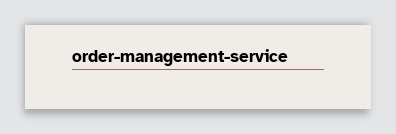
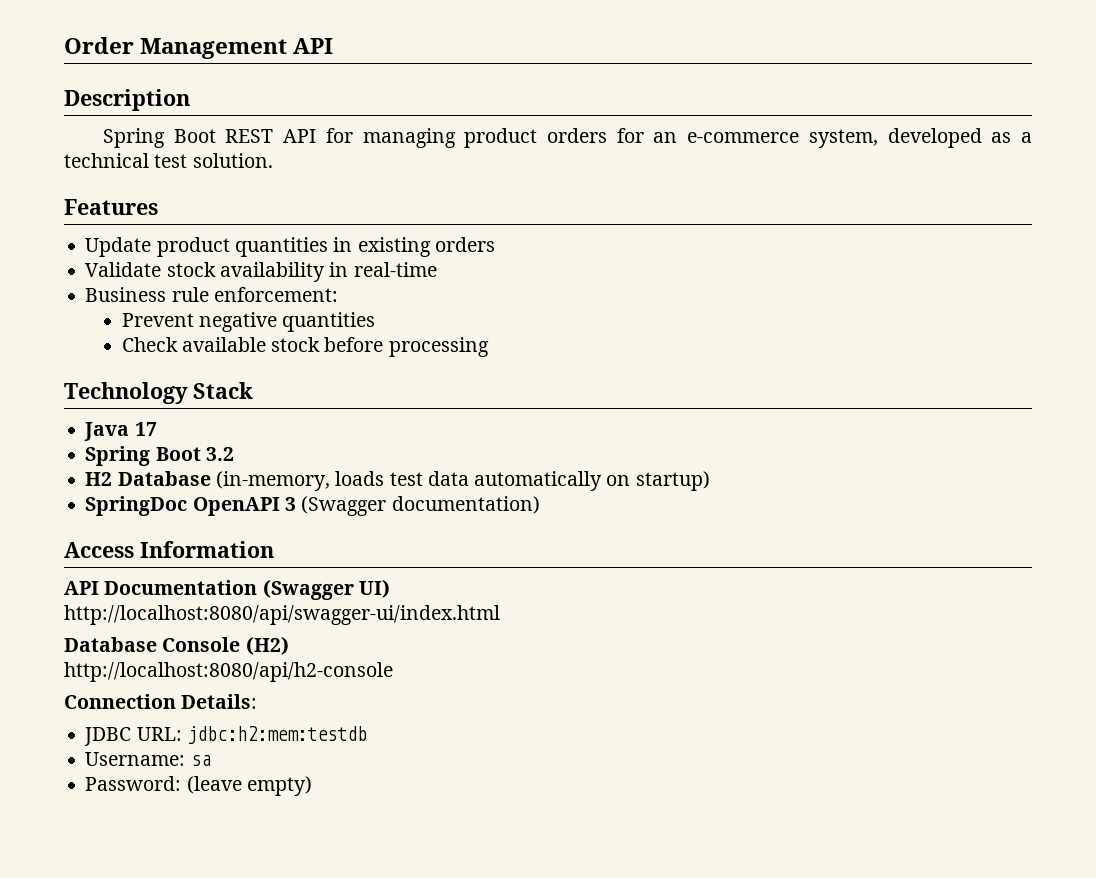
[72,49,288,66] order-management-service -> [64,37,334,59] [64,89,190,111] [102,128,1033,148] [64,153,273,168] [64,199,158,215] [85,237,495,257] [85,262,437,282] [85,287,338,302] [121,312,376,332] [121,337,489,357] [64,382,253,404] [84,422,157,441] [85,446,234,466] [85,471,710,491] [85,496,540,516] [64,541,274,558] [64,579,390,600] [64,605,500,625] [64,636,289,655] [64,662,393,682] [64,694,258,709] [84,726,367,746] [85,752,211,766] [85,776,312,796] Order Management API // Description // Spring Boot REST API for managing product orders for an e-commerce system, developed as a technical test solution. // Features // Update product quantities in existing orders // Validate stock availability in real-time // Business rule enforcement: // Prevent negative quantities // Check available stock before processing // Technology Stack // Java 17 // Spring Boot 3.2 // H2 Database (in-memory, loads test data automatically on startup) // SpringDoc OpenAPI 3 (Swagger documentation) // Access Information // API Documentation (Swagger UI) // http://localhost:8080/api/swagger-ui/index.html // Database Console (H2) // http://localhost:8080/api/h2-console // Connection Details: // JDBC URL: jdbc:h2:mem:testdb // Username: sa // Password: (leave empty)

